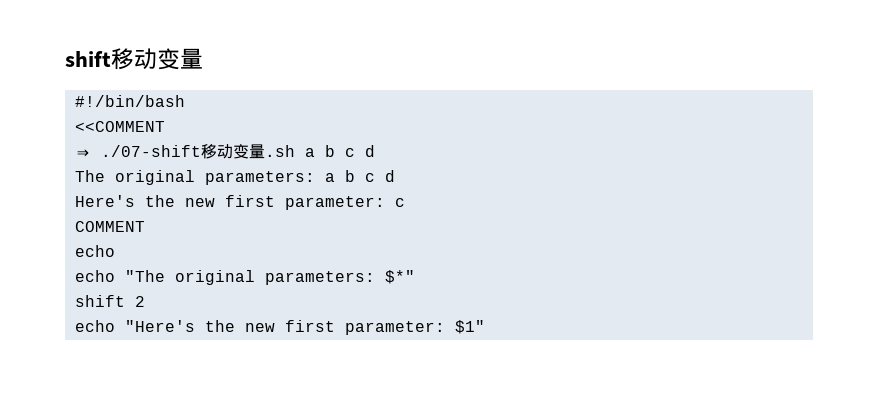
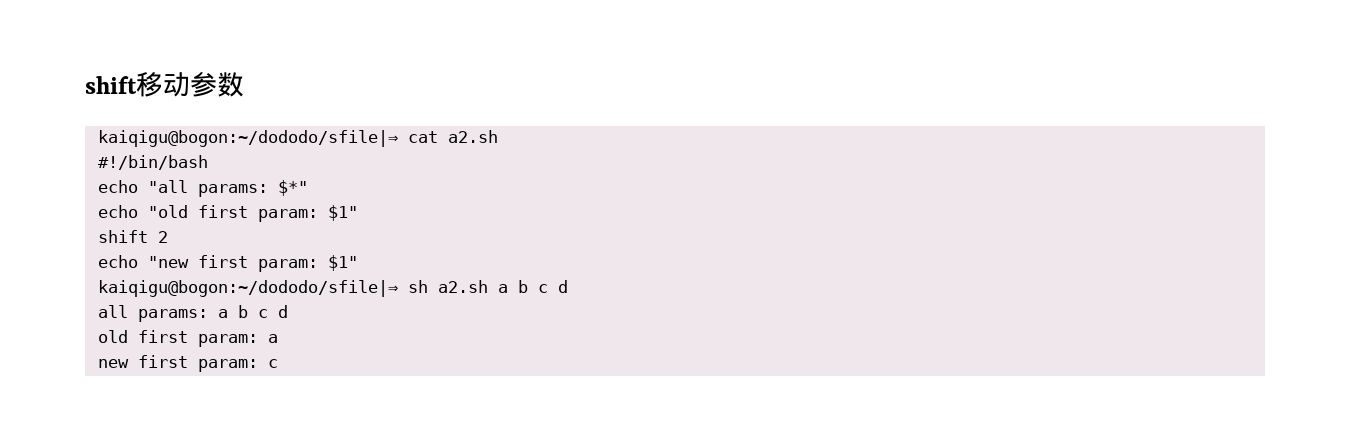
[157,48,203,70] [74,95,185,107] [74,121,165,132] [74,144,375,159] [74,170,395,185] [74,195,405,210] [74,221,145,232] [74,245,115,257] [74,270,415,285] [74,295,145,307] [74,320,485,335] 变量 // #!/bin/bash // <<COMMENT // ⇒ ./07-shift移动变量.sh a b c d // The original parameters: a b c d // Here's the new first parameter: c // COMMENT // echo // echo "The original parameters: $*" // shift 2 // echo "Here's the new first parameter: $1" -> [190,72,244,97] [97,130,498,147] [97,155,208,170] [97,180,308,197] [97,205,358,222] [97,230,168,243] [97,255,358,272] [97,280,568,297] [97,305,288,322] [97,330,278,347] [97,355,278,372] 参数 // kaiqigu@bogon:~/dododo/sfile|⇒ cat a2.sh // #!/bin/bash // echo "all params: $*" // echo "old first param: $1" // shift 2 // echo "new first param: $1" // kaiqigu@bogon:~/dododo/sfile|⇒ sh a2.sh a b c d // all params: a b c d // old first param: a // new first param: c

